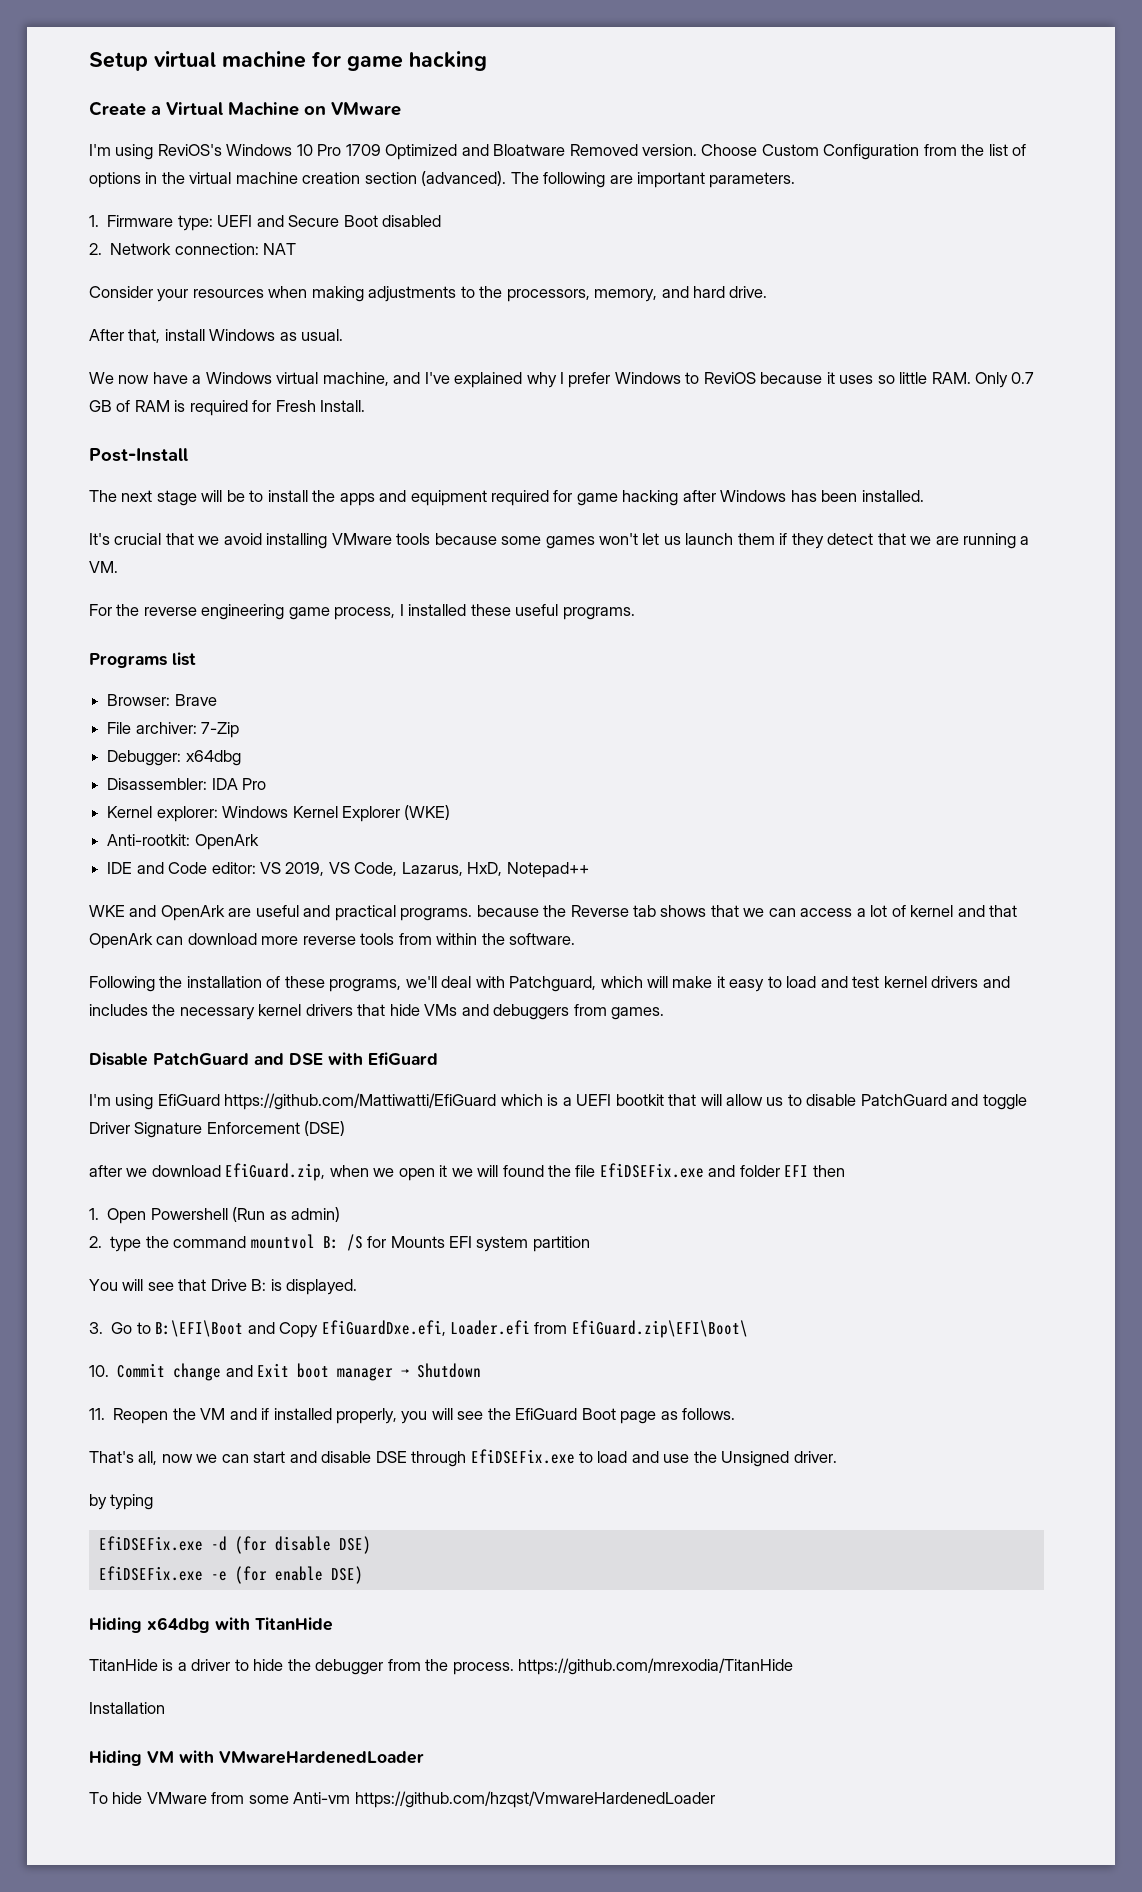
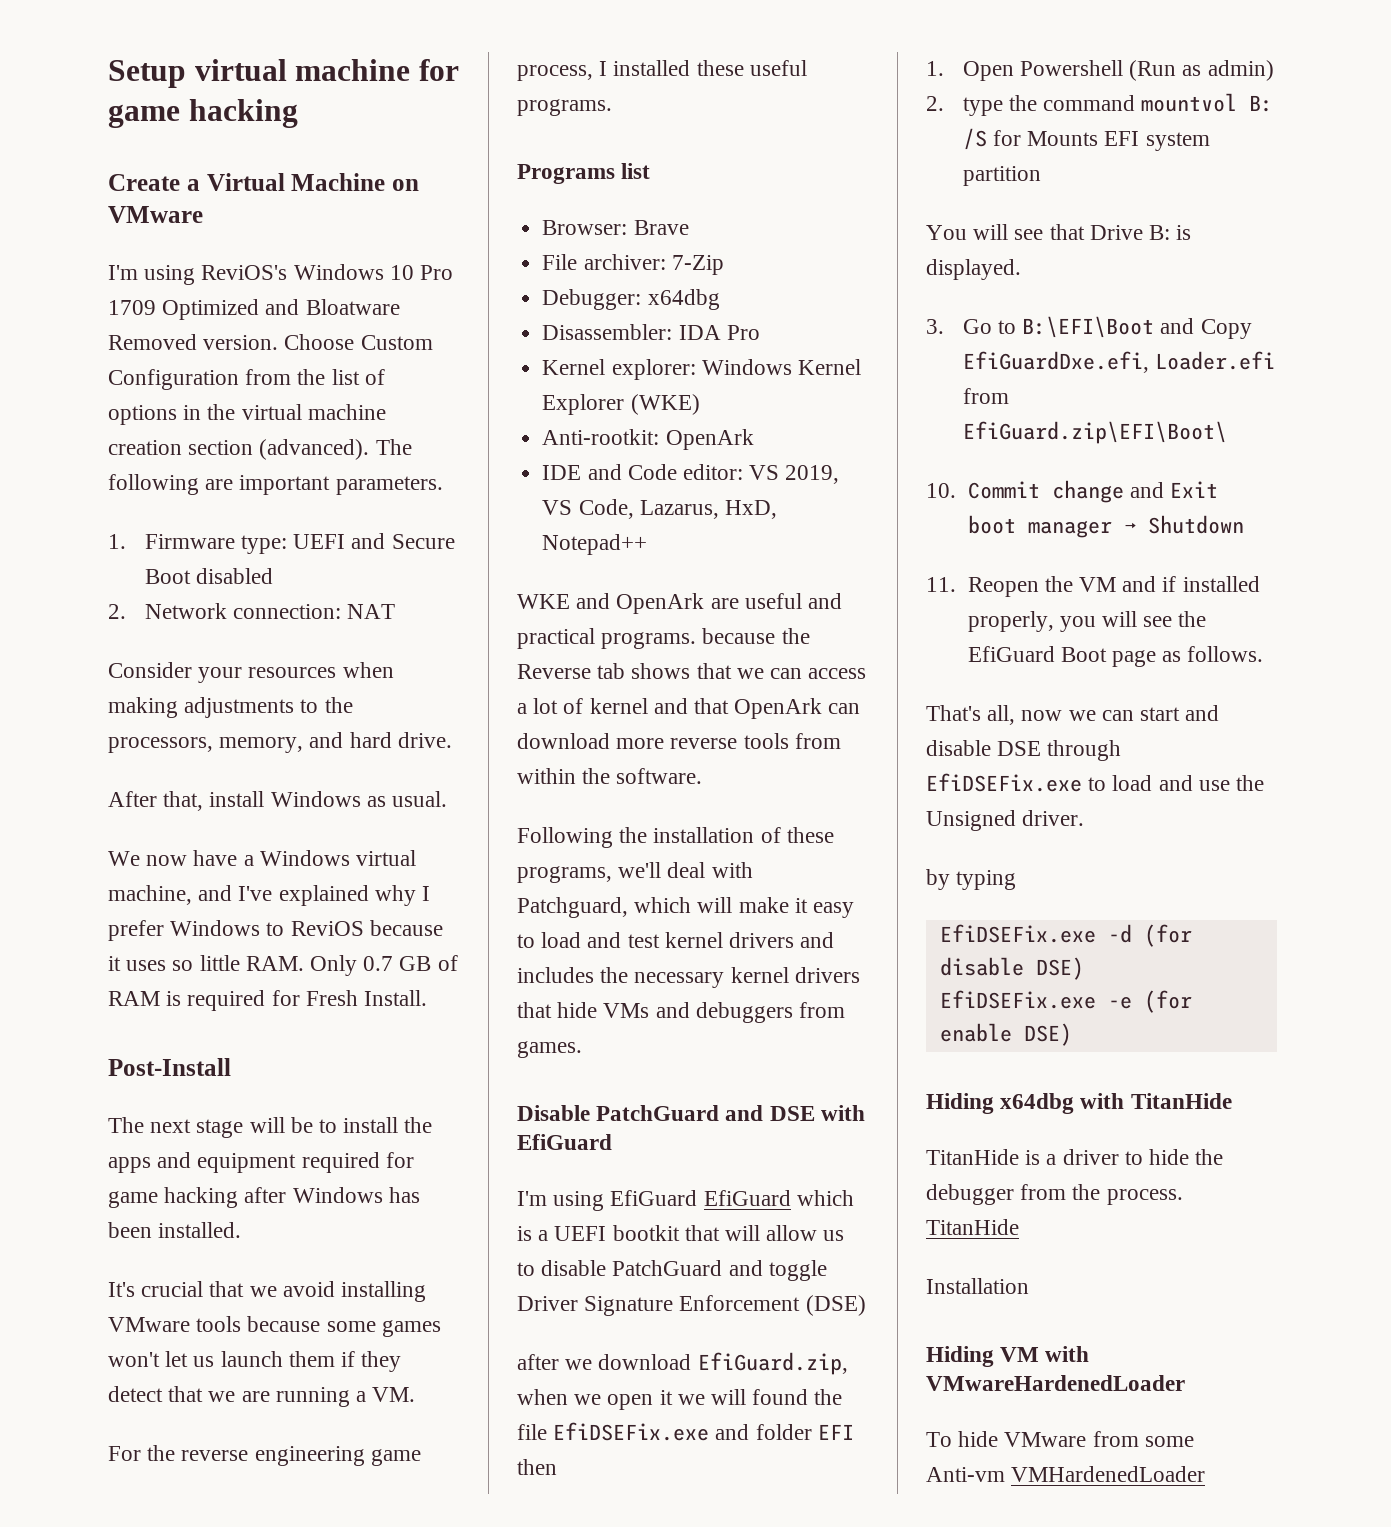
[224,1093,497,1110] https://github.com/Mattiwatti/EfiGuard -> [703,1190,791,1206] EfiGuard
[518,1658,794,1675] https://github.com/mrexodia/TitanHide -> [926,1219,1019,1235] TitanHide
[354,1791,715,1808] https://github.com/hzqst/VmwareHardenedLoader -> [1011,1466,1206,1482] VMHardenedLoader

